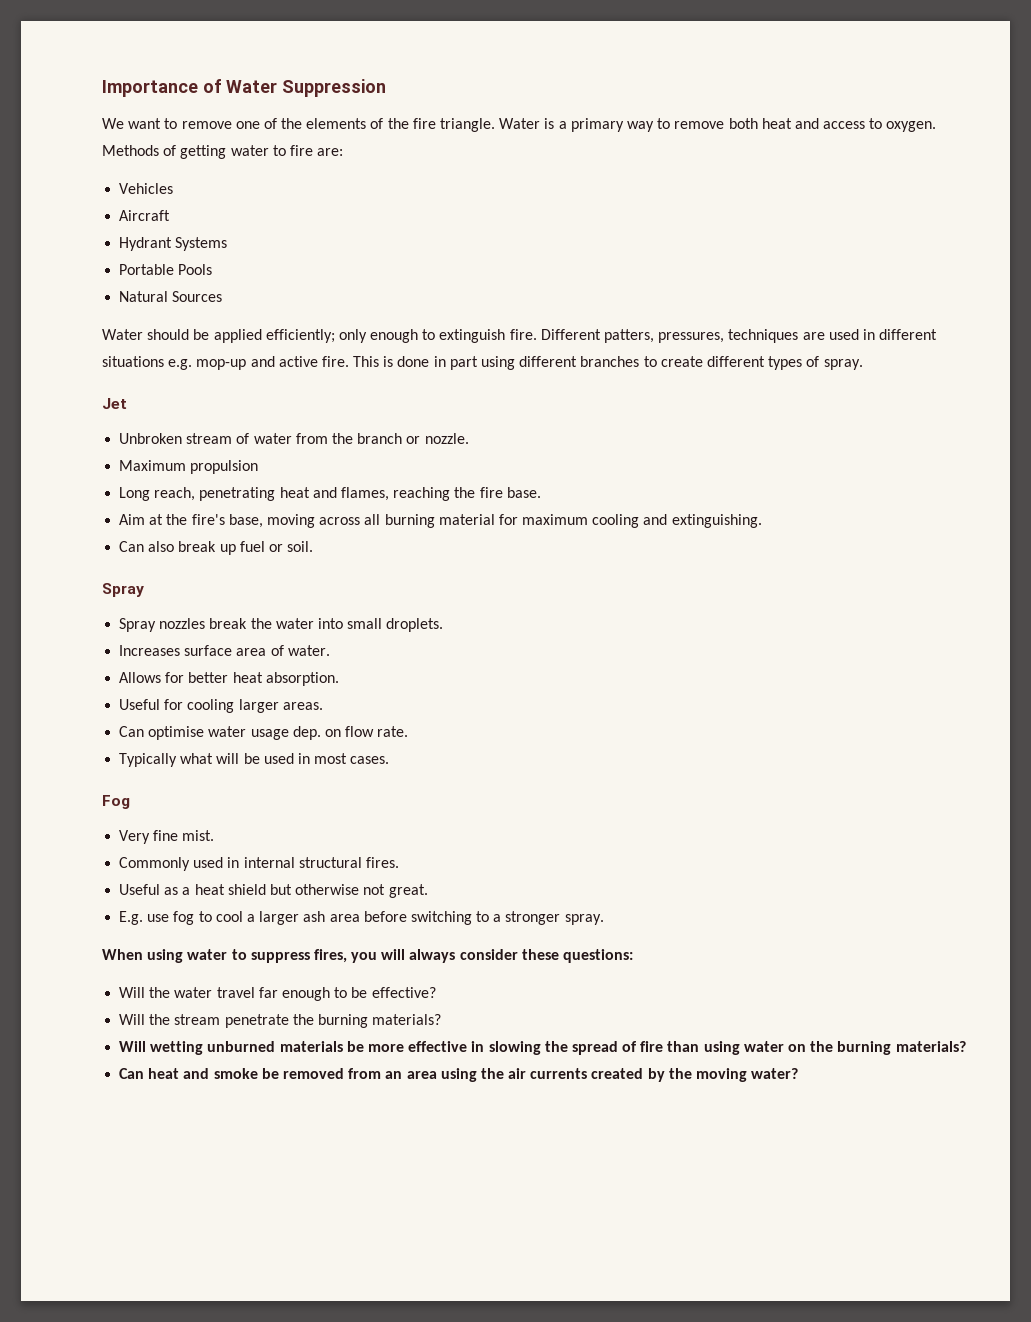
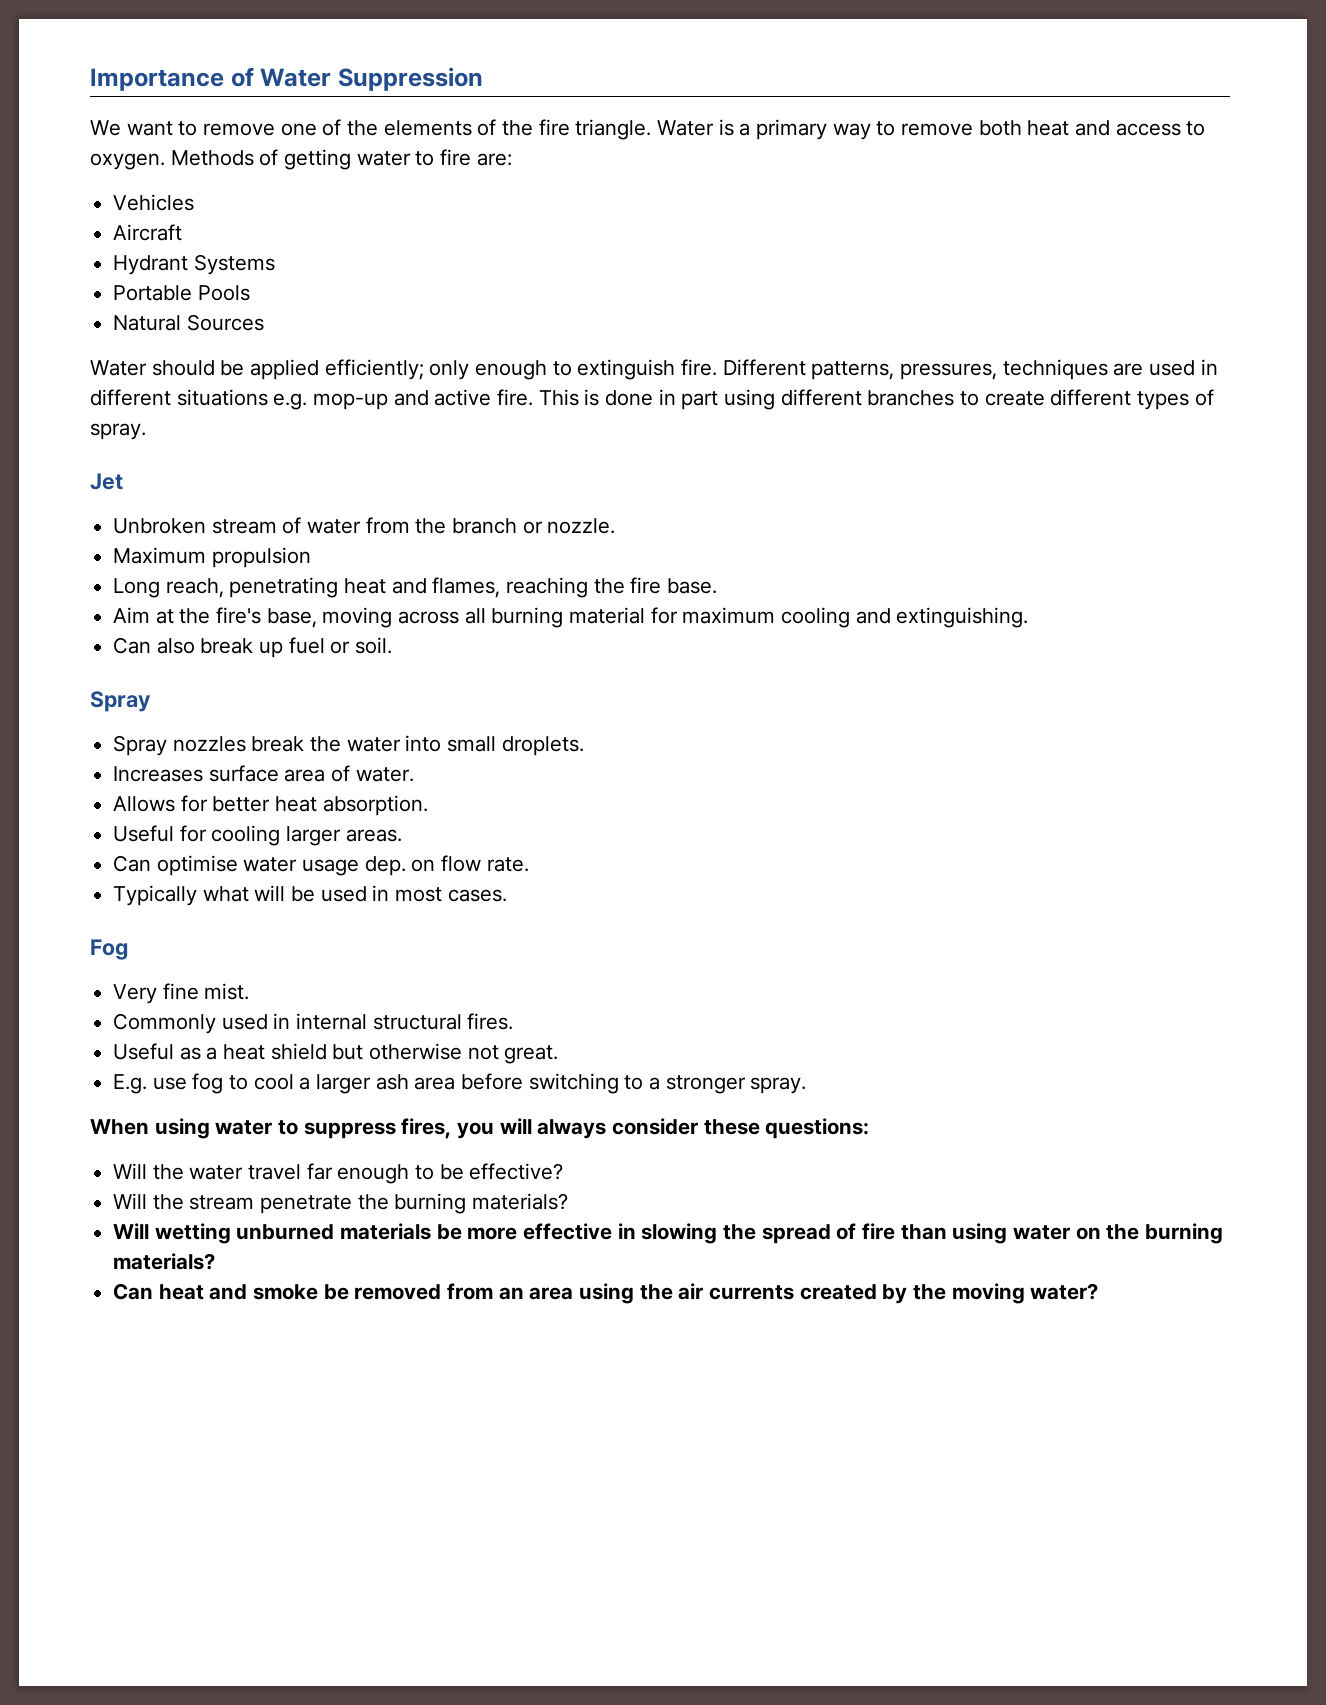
[604,329,655,343] patters, -> [811,361,895,380] patterns,

